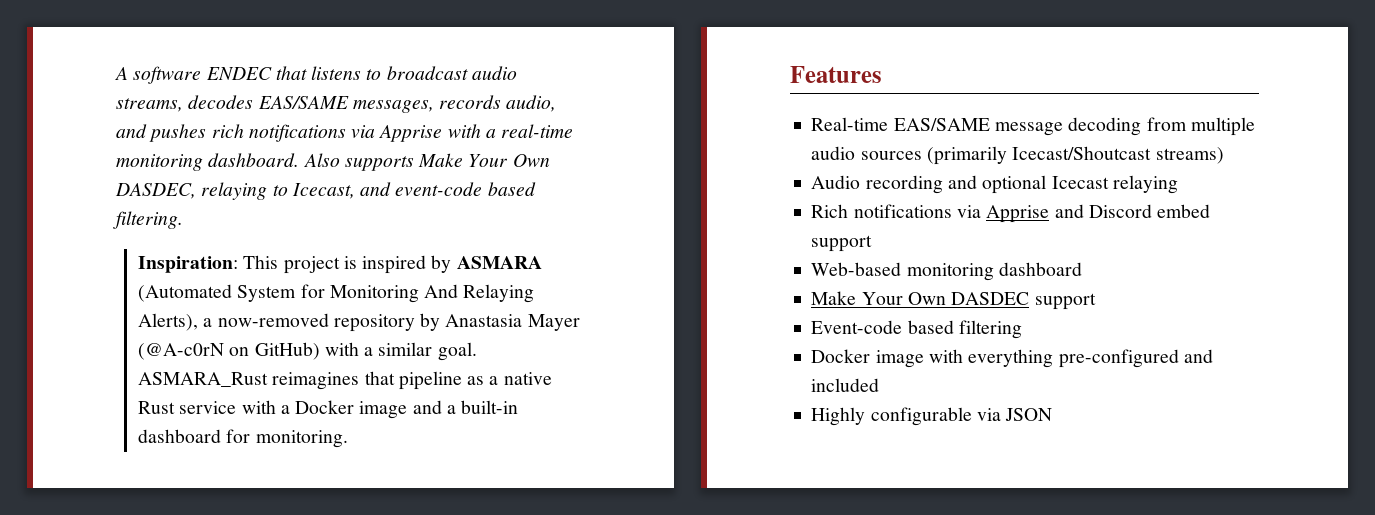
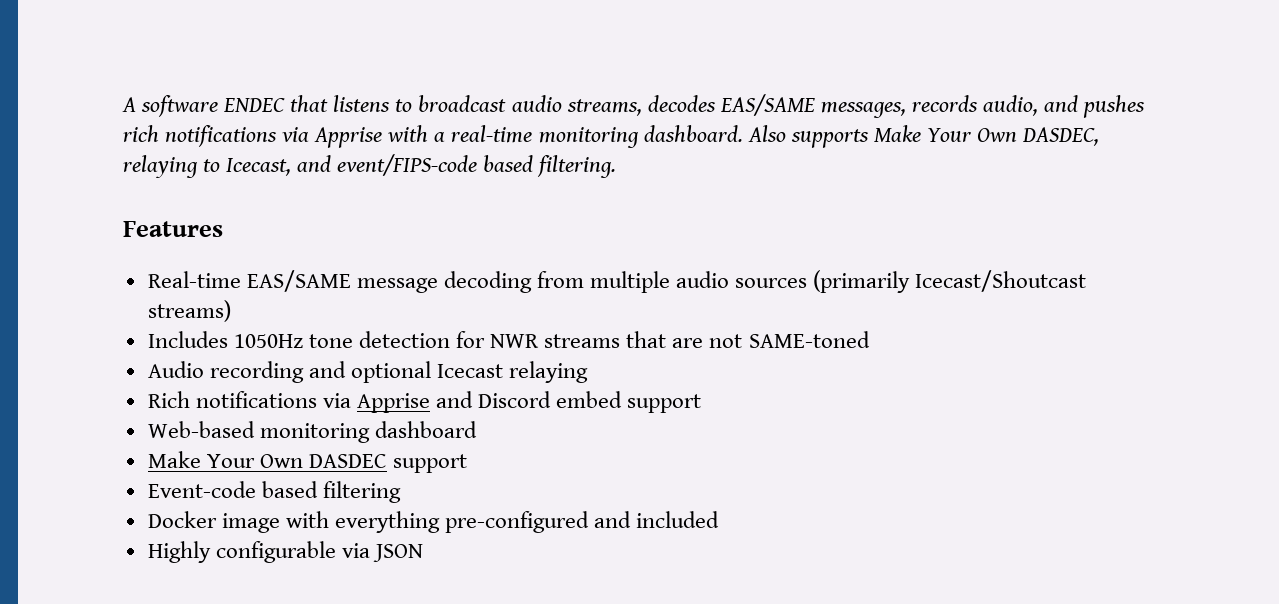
[395,182,483,196] event-code -> [337,154,478,176] event/FIPS-code
[138,255,542,274] [138,284,535,303] [138,313,580,332] [138,342,477,361] [138,371,552,390] [138,400,519,419] [138,429,348,448] // Inspiration: This project is inspired by ASMARA (Automated System for Monitoring And Relaying Alerts), a now-removed repository by Anastasia Mayer (@A-c0rN on GitHub) with a similar goal. ASMARA_Rust reimagines that pipeline as a native Rust service with a Docker image and a built-in dashboard for monitoring. -> (617, 166) none
(1224, 155) none -> [147,331,870,348] // Includes 1050Hz tone detection for NWR streams that are not SAME-toned

